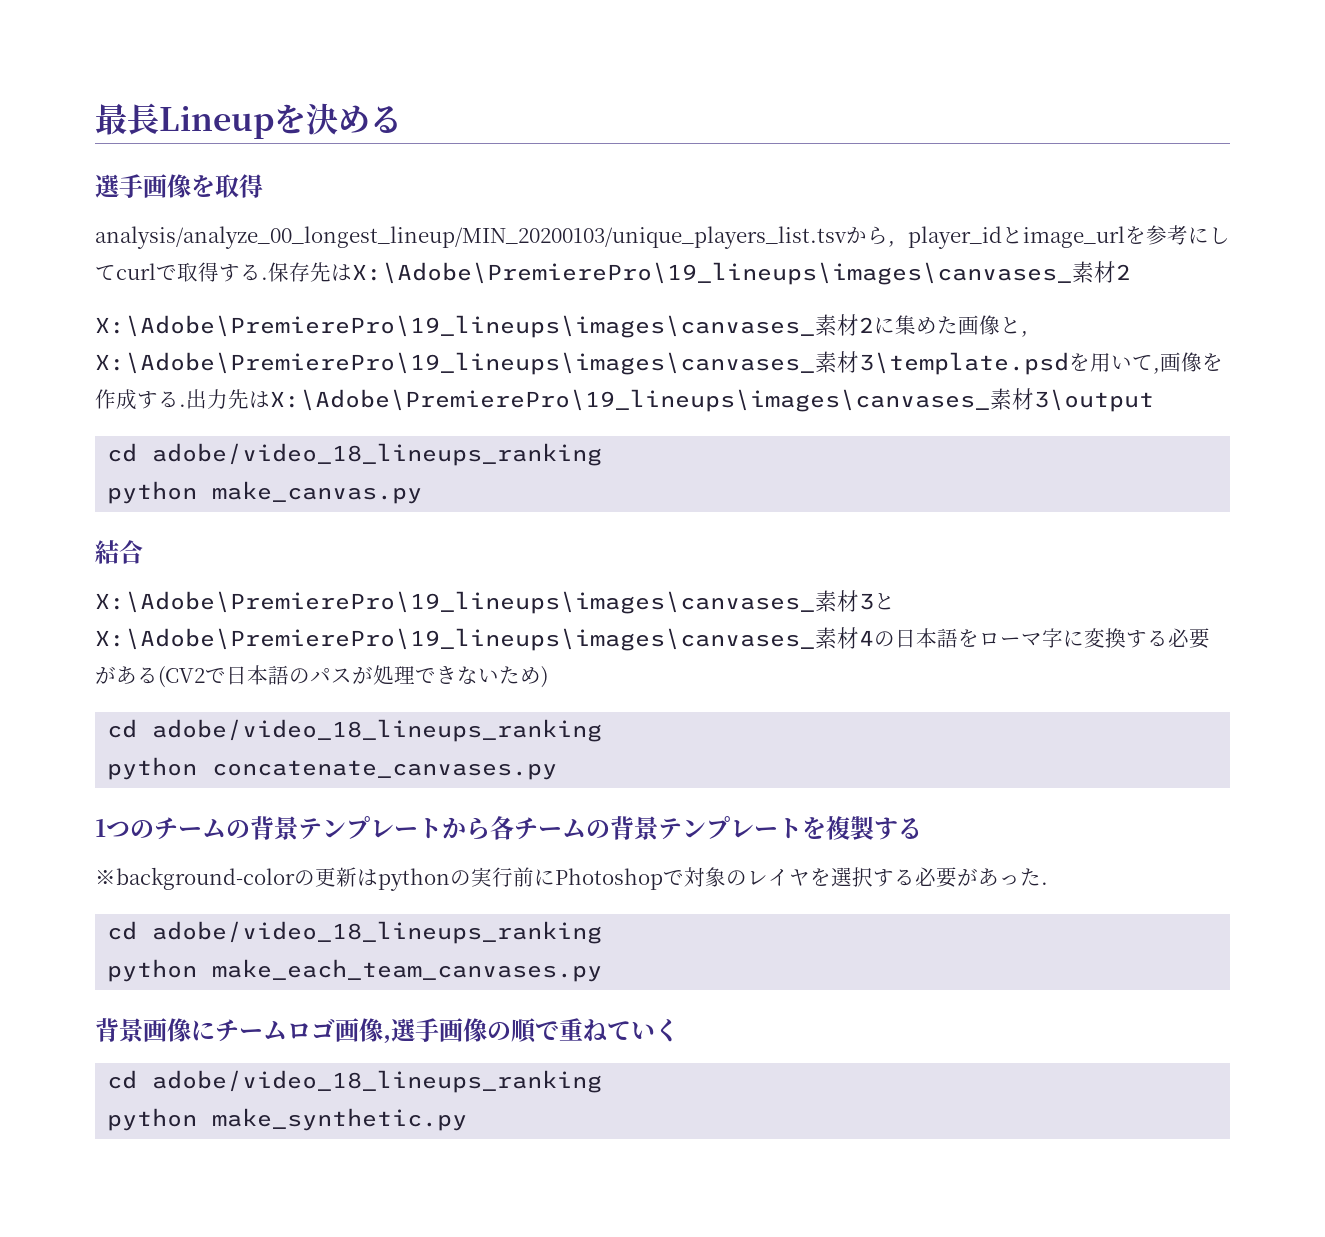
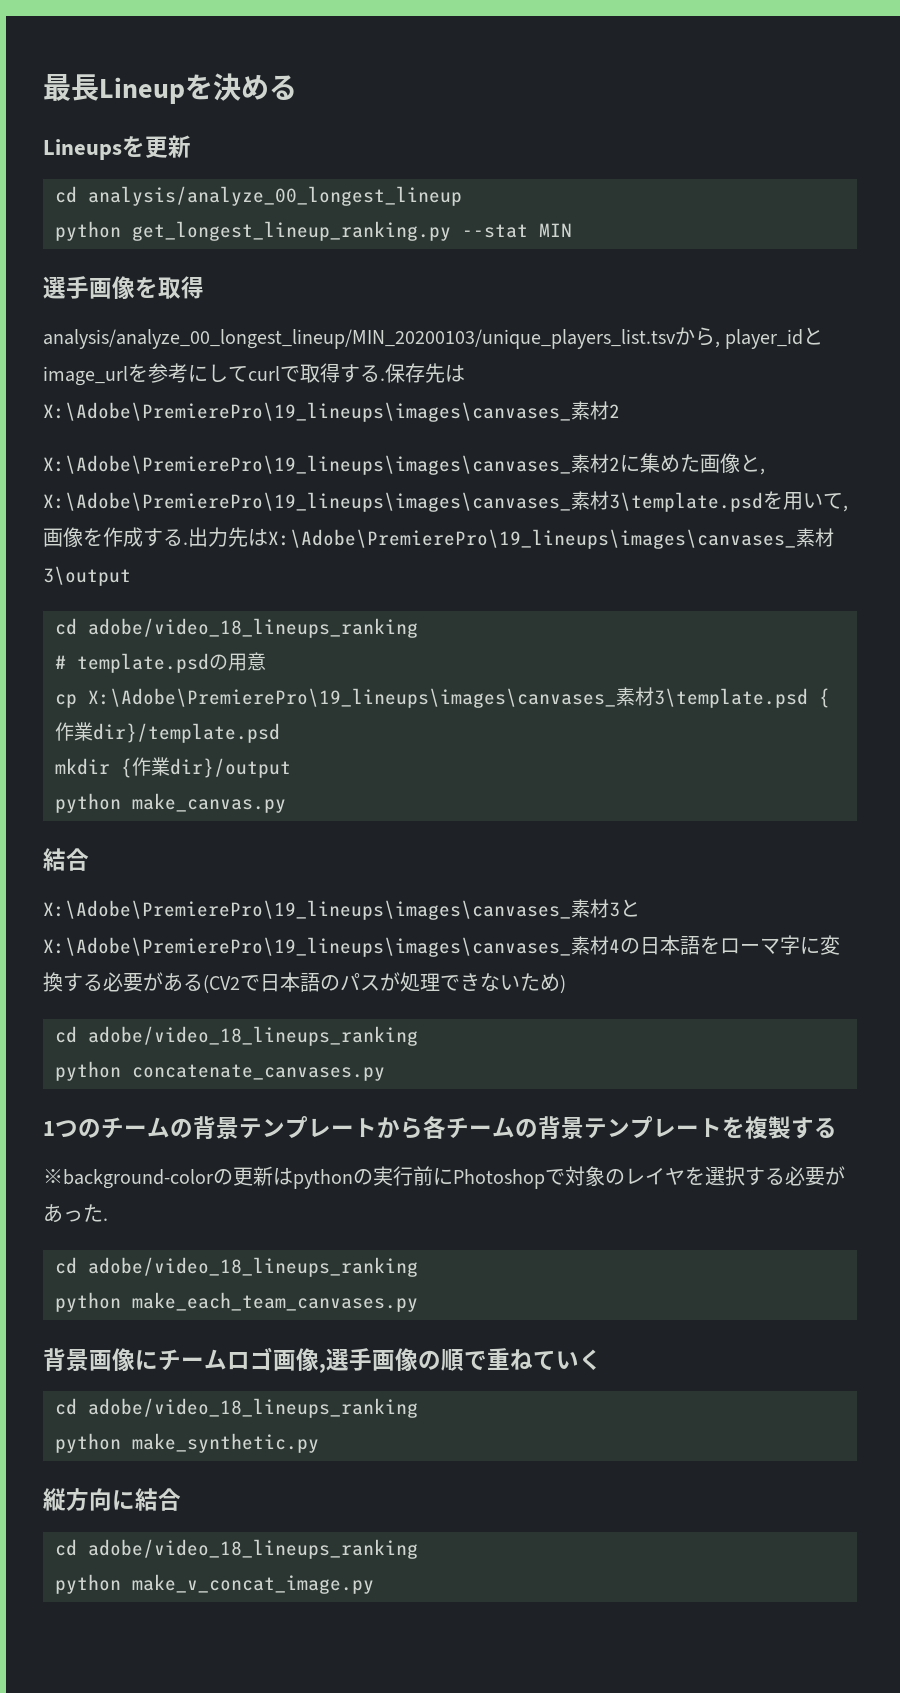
(402, 119) none -> [43,135,191,160] [55,186,462,206] [55,221,572,241] // Lineupsを更新 // cd analysis/analyze_00_longest_lineup // python get_longest_lineup_ranking.py --stat MIN
(603, 454) none -> [55,652,266,673] [55,687,830,708] [55,722,280,743] [55,757,291,778] // # template.psdの用意 // cp X:\Adobe\PremierePro\19_lineups\images\canvases_素材3\template.psd {作業dir}/template.psd // mkdir {作業dir}/output
(468, 1119) none -> [43,1488,181,1511] [55,1539,418,1559] [55,1574,374,1594] // 縦方向に結合 // cd adobe/video_18_lineups_ranking // python make_v_concat_image.py

